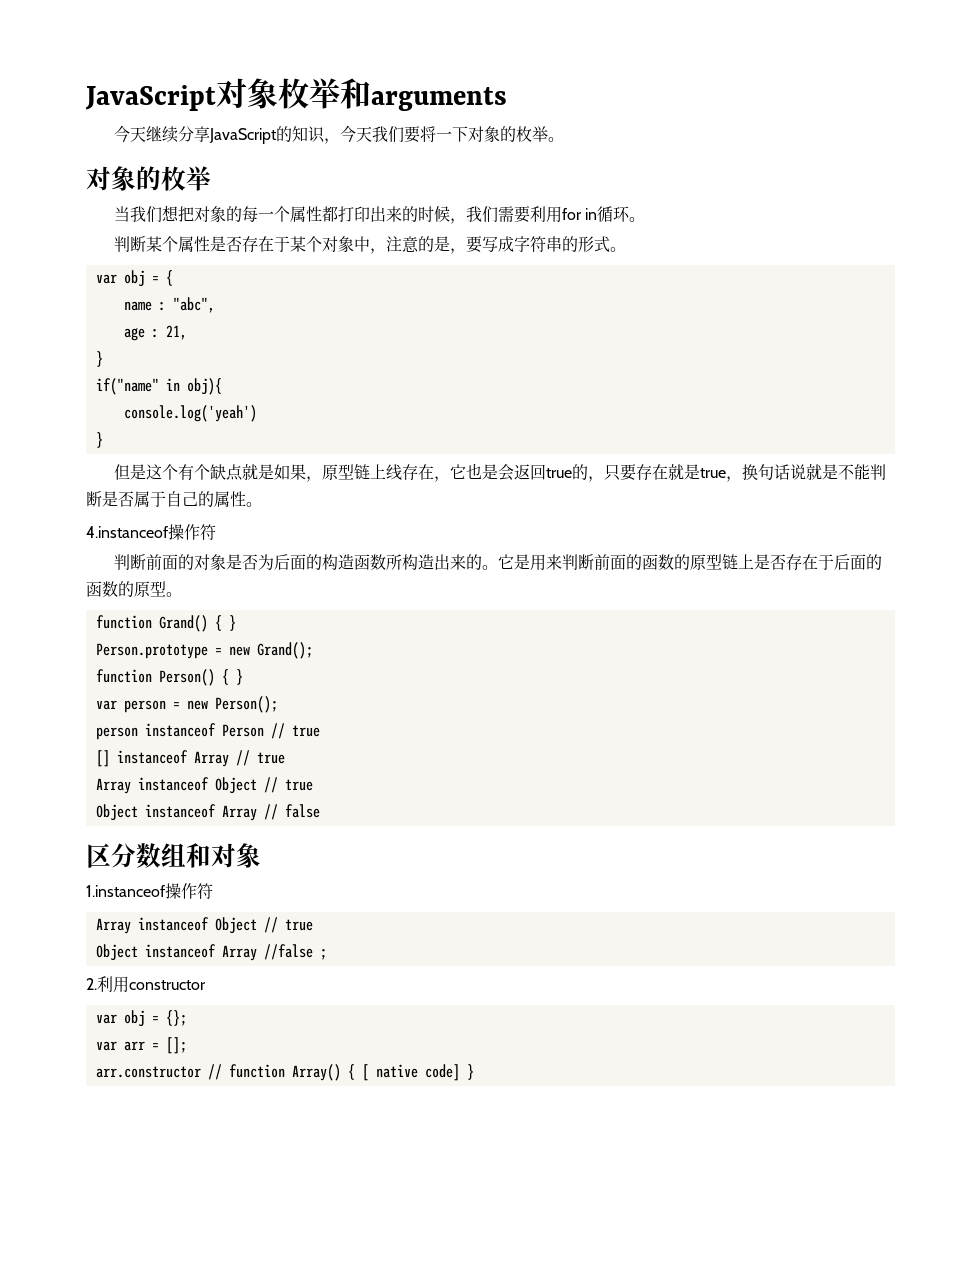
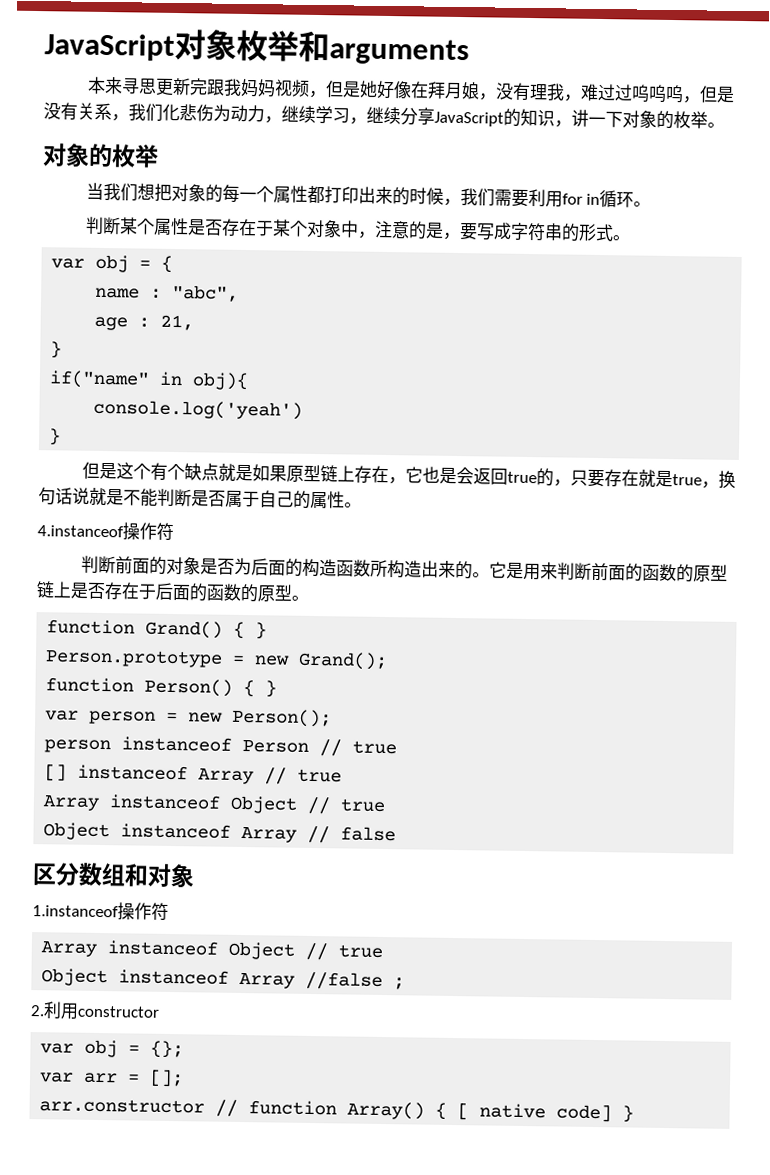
[113,125,146,143] 今天 -> [86,76,735,104] [43,102,367,125] 本来寻思更新完跟我妈妈视频，但是她好像在拜月娘，没有理我，难过过呜呜呜，但是没有关系，我们化悲伤为动力，继续学习，
[339,125,436,143] 今天我们要将 -> [571,109,589,127] 讲
[305,464,402,482] ，原型链上线 -> [285,464,355,483] 原型链上

